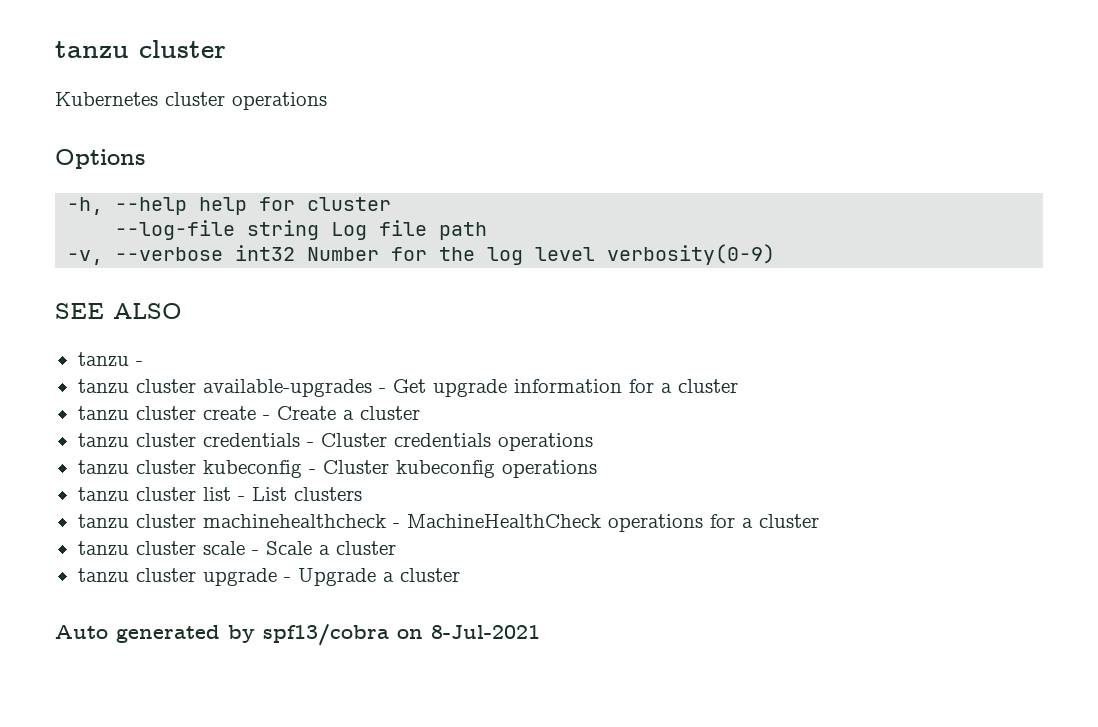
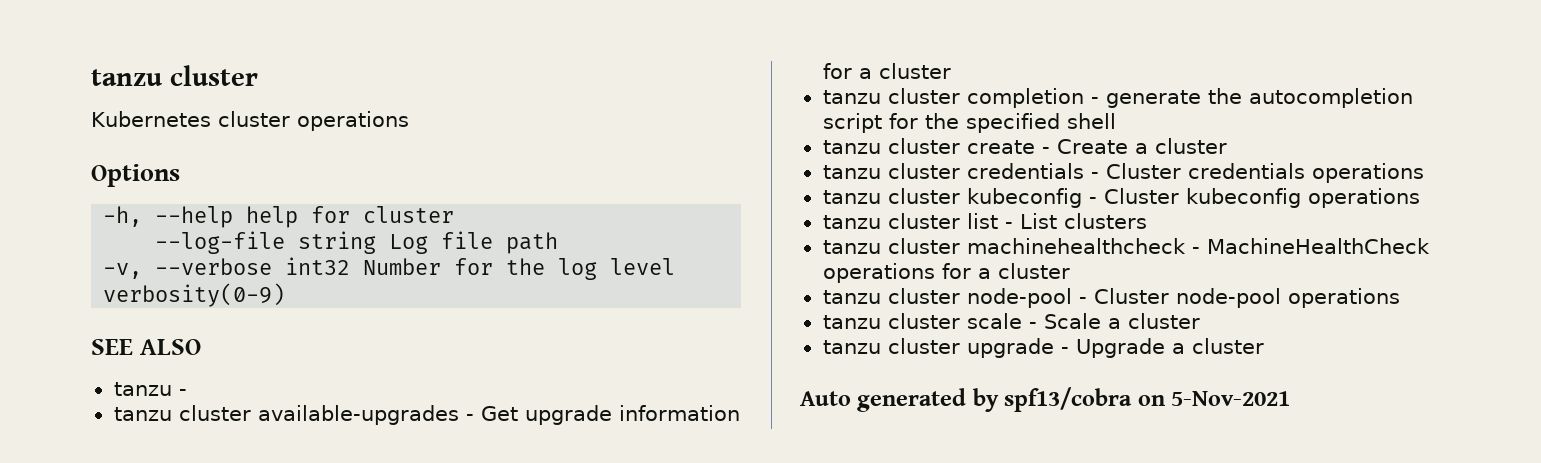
(738, 386) none -> [822,88,1413,108] [822,113,1116,133] // tanzu cluster completion - generate the autocompletion script for the specified shell
(819, 521) none -> [822,288,1400,308] // tanzu cluster node-pool - Cluster node-pool operations
[431,625,540,639] 8-Jul-2021 -> [1171,391,1291,406] 5-Nov-2021

